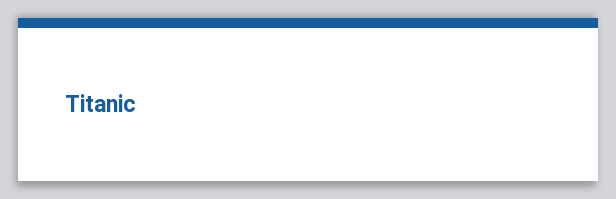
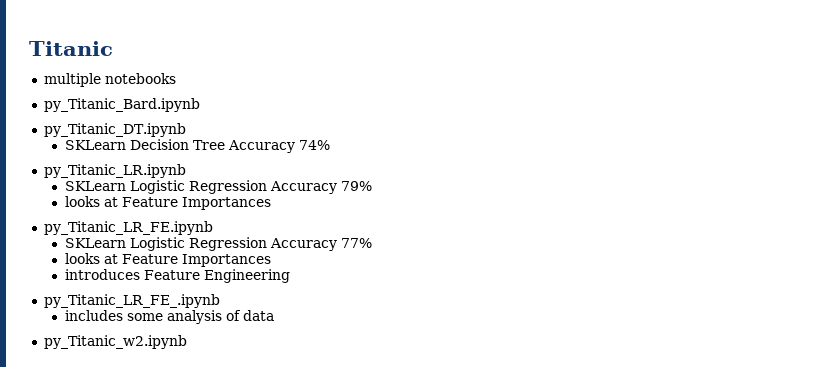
(136, 103) none -> [43,73,176,87] [43,98,200,112] [43,123,186,137] [64,139,330,153] [43,164,186,178] [64,180,372,194] [64,196,271,210] [43,221,213,235] [64,237,372,251] [64,253,271,267] [64,269,290,283] [43,294,220,308] [64,310,274,324] [43,335,187,349] // multiple notebooks // py_Titanic_Bard.ipynb // py_Titanic_DT.ipynb // SKLearn Decision Tree Accuracy 74% // py_Titanic_LR.ipynb // SKLearn Logistic Regression Accuracy 79% // looks at Feature Importances // py_Titanic_LR_FE.ipynb // SKLearn Logistic Regression Accuracy 77% // looks at Feature Importances // introduces Feature Engineering // py_Titanic_LR_FE_.ipynb // includes some analysis of data // py_Titanic_w2.ipynb

